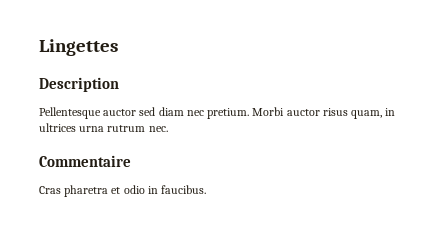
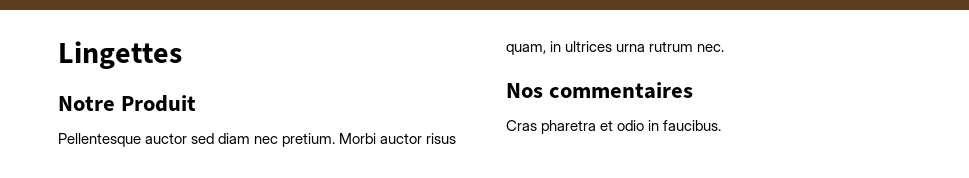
[39,77,119,92] Description -> [58,95,197,112] Notre Produit
[39,155,131,167] Commentaire -> [506,82,694,99] Nos commentaires

